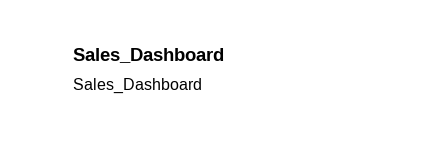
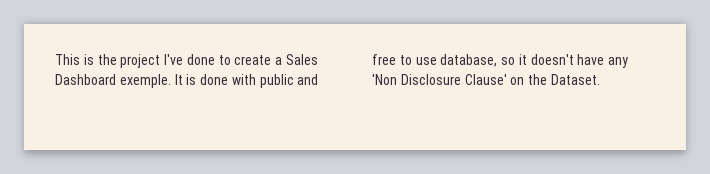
[73,48,224,63] [73,78,202,94] Sales_Dashboard // Sales_Dashboard -> [55,54,319,68] [55,74,319,88] [372,54,629,68] [372,74,600,85] This is the project I've done to create a Sales Dashboard exemple. It is done with public and free to use database, so it doesn't have any 'Non Disclosure Clause' on the Dataset.

